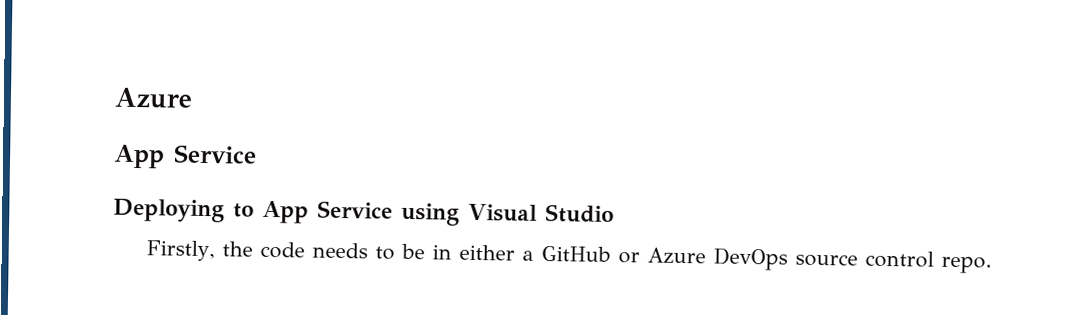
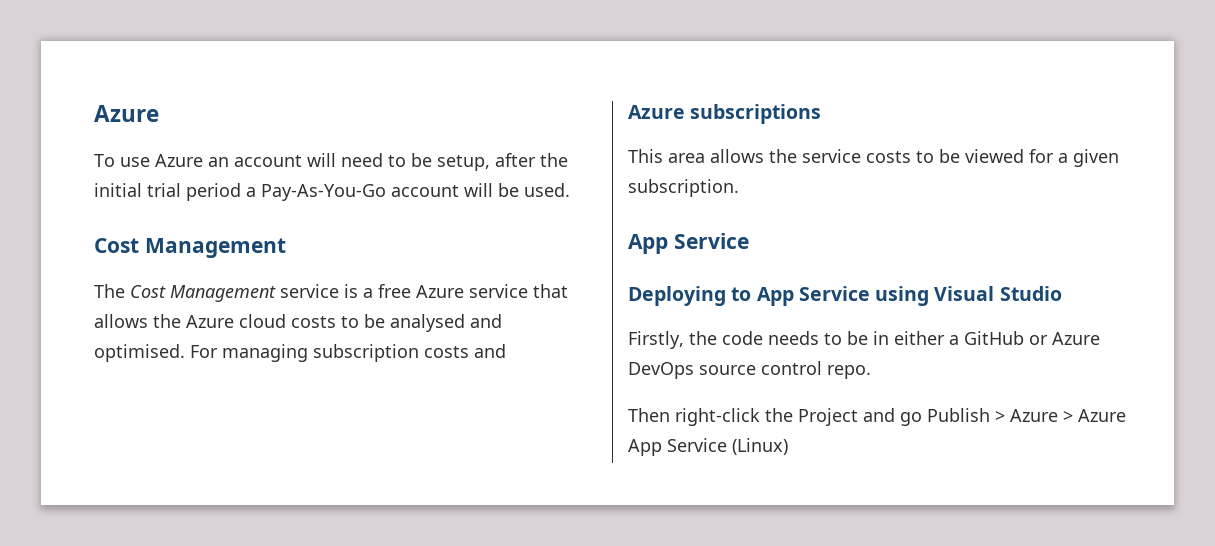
[114,87,193,109] Azure -> [94,105,159,122] [94,153,568,171] [94,183,570,201] [94,238,286,258] [94,284,568,302] [94,314,502,332] [94,344,506,362] [628,104,822,124] [628,149,1119,167] [628,179,739,197] Azure // To use Azure an account will need to be setup, after the initial trial period a Pay-As-You-Go account will be used. // Cost Management // The Cost Management service is a free Azure service that allows the Azure cloud costs to be analysed and optimised. For managing subscription costs and // Azure subscriptions // This area allows the service costs to be viewed for a given subscription.
(993, 264) none -> [628,408,1126,426] [628,438,788,456] // Then right-click the Project and go Publish > Azure > Azure App Service (Linux)

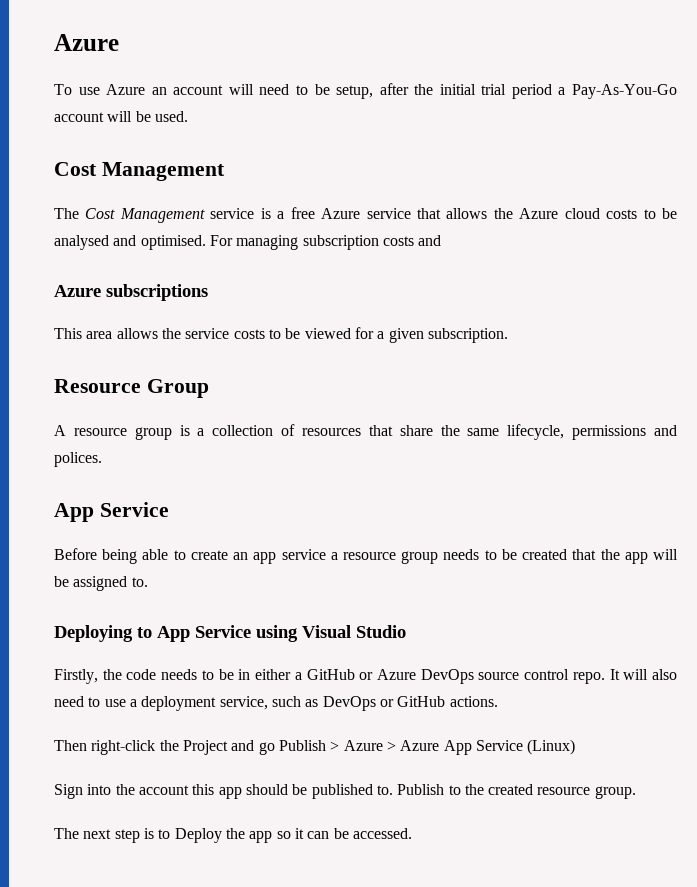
[628,233,749,254] App Service -> [54,379,209,398] [54,424,677,440] [54,452,102,467] [54,502,169,522] [54,548,678,564] [54,576,148,591] Resource Group // A resource group is a collection of resources that share the same lifecycle, permissions and polices. // App Service // Before being able to create an app service a resource group needs to be created that the app will be assigned to.
(871, 372) none -> [609,669,677,680] [54,696,498,711] It will also need to use a deployment service, such as DevOps or GitHub actions.
(788, 446) none -> [54,784,636,799] [54,828,412,843] // Sign into the account this app should be published to. Publish to the created resource group. // The next step is to Deploy the app so it can be accessed.

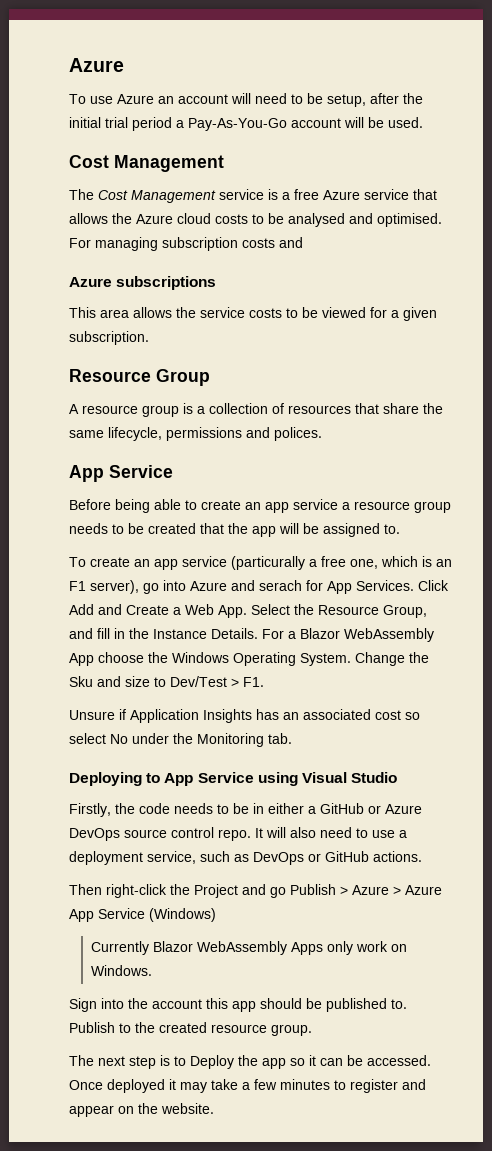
(148, 582) none -> [69,556,452,570] [69,580,449,594] [69,604,427,618] [69,628,434,642] [69,652,429,666] [69,676,264,687] [69,709,420,723] [69,733,292,747] // To create an app service (particurally a free one, which is an F1 server), go into Azure and serach for App Services. Click Add and Create a Web App. Select the Resource Group, and fill in the Instance Details. For a Blazor WebAssembly App choose the Windows Operating System. Change the Sku and size to Dev/Test > F1. // Unsure if Application Insights has an associated cost so select No under the Monitoring tab.
[527,739,576,755] (Linux) -> [149,908,216,922] [90,941,407,955] [90,965,152,976] (Windows) // Currently Blazor WebAssembly Apps only work on Windows.
(412, 833) none -> [69,1079,426,1093] [69,1103,214,1117] Once deployed it may take a few minutes to register and appear on the website.

